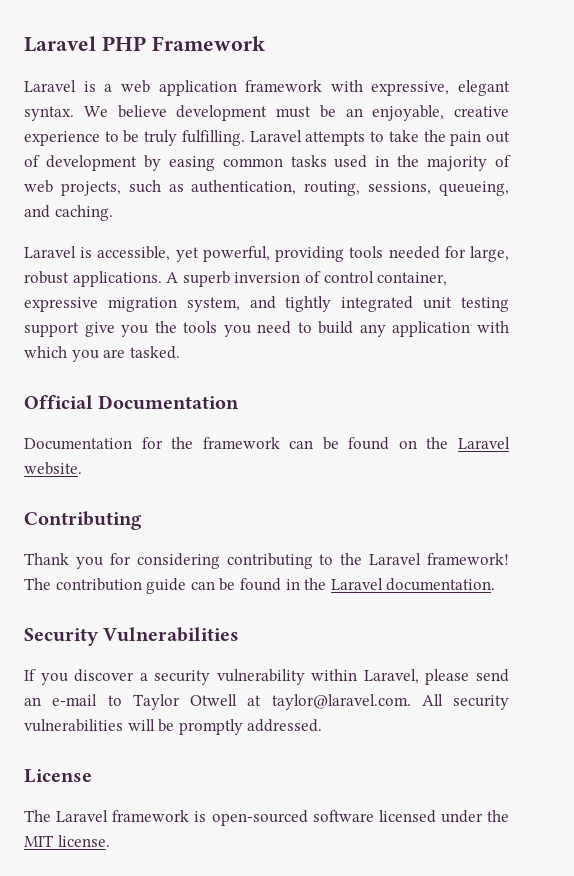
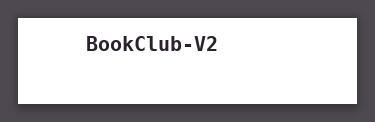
[24,36,265,52] [24,80,510,96] [24,105,509,121] [24,130,511,146] [24,155,511,171] [24,180,509,196] [24,205,113,221] [24,246,510,262] [24,271,448,287] [24,296,509,312] [24,321,510,337] [24,346,180,362] [24,395,240,410] [24,437,510,450] [24,462,82,475] [24,511,142,530] [24,553,509,569] [24,578,496,594] [24,627,240,646] [24,669,509,685] [24,694,509,710] [24,719,323,735] [24,769,92,783] [24,810,509,826] [24,835,110,847] Laravel PHP Framework // Laravel is a web application framework with expressive, elegant syntax. We believe development must be an enjoyable, creative experience to be truly fulfilling. Laravel attempts to take the pain out of development by easing common tasks used in the majority of web projects, such as authentication, routing, sessions, queueing, and caching. // Laravel is accessible, yet powerful, providing tools needed for large, robust applications. A superb inversion of control container, expressive migration system, and tightly integrated unit testing support give you the tools you need to build any application with which you are tasked. // Official Documentation // Documentation for the framework can be found on the Laravel website. // Contributing // Thank you for considering contributing to the Laravel framework! The contribution guide can be found in the Laravel documentation. // Security Vulnerabilities // If you discover a security vulnerability within Laravel, please send an e-mail to Taylor Otwell at taylor@laravel.com. All security vulnerabilities will be promptly addressed. // License // The Laravel framework is open-sourced software licensed under the MIT license. -> [86,36,218,51] BookClub-V2

